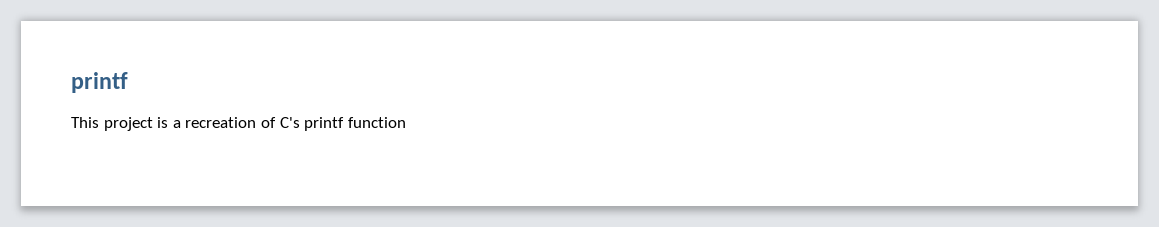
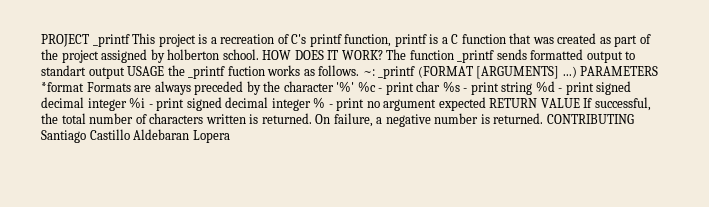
[71,72,128,93] printf // -> [41,34,130,47] PROJECT _printf
[347,117,406,128] function -> [344,33,651,47] [41,49,636,63] [41,65,659,79] [41,81,632,95] [41,97,651,111] [41,113,634,127] [41,129,230,143] function, printf is a C function that was created as part of the project assigned by holberton school. HOW DOES IT WORK? The function _printf sends formatted output to standart output USAGE the _printf fuction works as follows. ~: _printf (FORMAT [ARGUMENTS] ...) PARAMETERS *format Formats are always preceded by the character '%' %c - print char %s - print string %d - print signed decimal integer %i - print signed decimal integer % - print no argument expected RETURN VALUE If successful, the total number of characters written is returned. On failure, a negative number is returned. CONTRIBUTING Santiago Castillo Aldebaran Lopera

